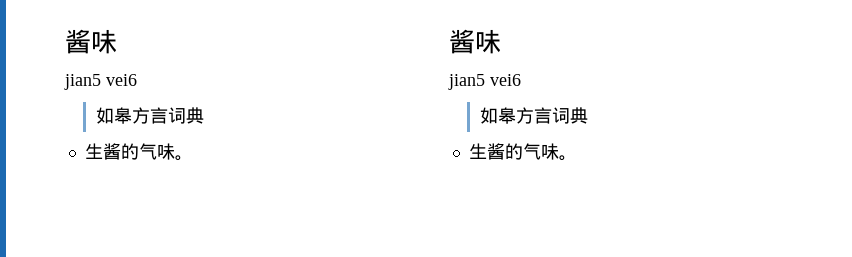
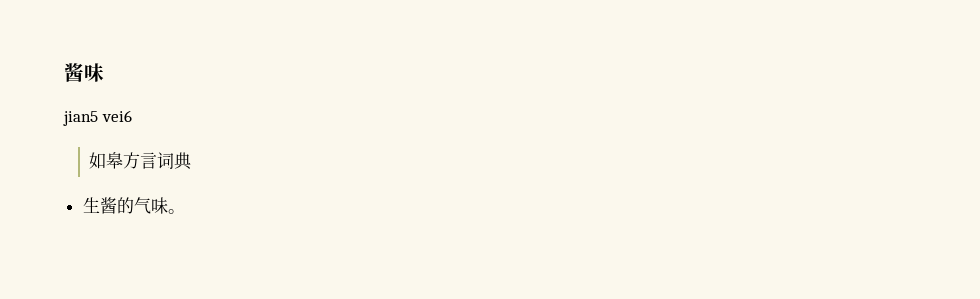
[65,29,117,54] [64,74,137,90] [95,107,204,124] [84,143,193,161] [449,29,501,54] [448,74,521,90] [479,107,588,124] [468,143,577,161] 酱味 // jian5 vei6 // 如皋方言词典 // 生酱的气味。 // 酱味 // jian5 vei6 // 如皋方言词典 // 生酱的气味。 -> [64,63,104,82] [63,110,132,126] [89,152,193,170] [82,197,185,214] 酱味 // jian5 vei6 // 如皋方言词典 // 生酱的气味。

